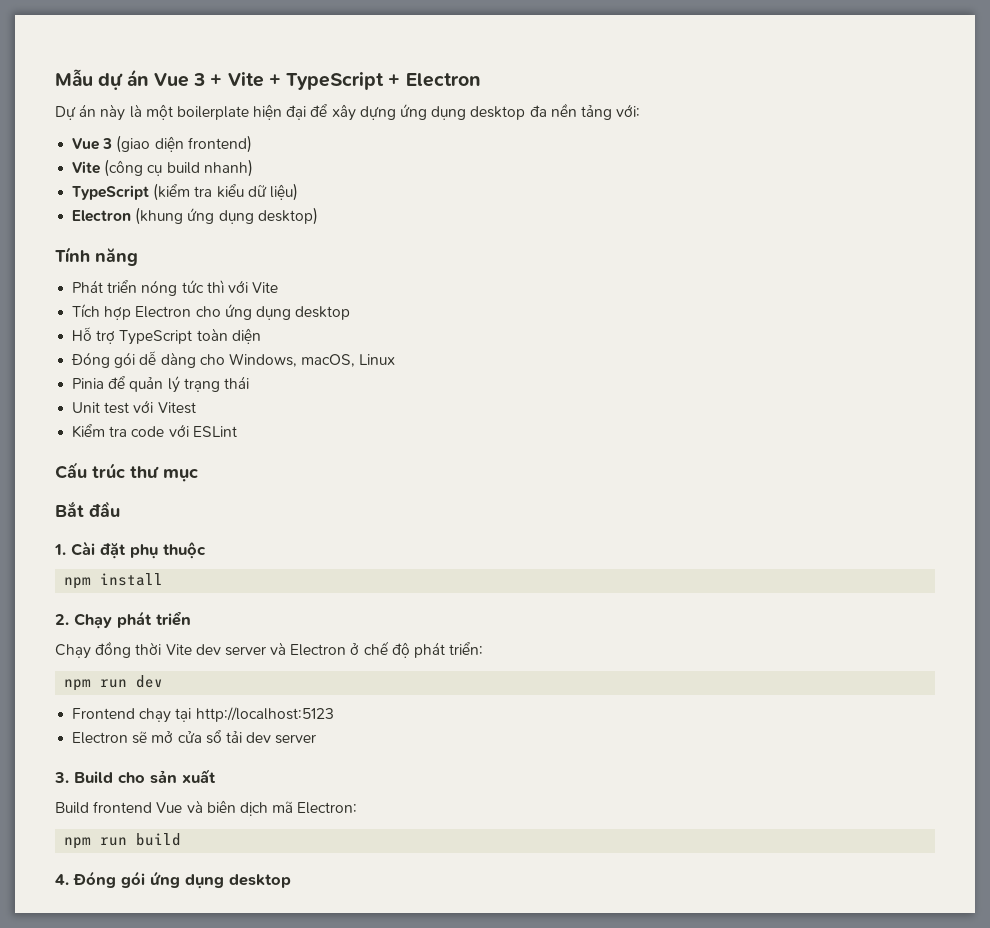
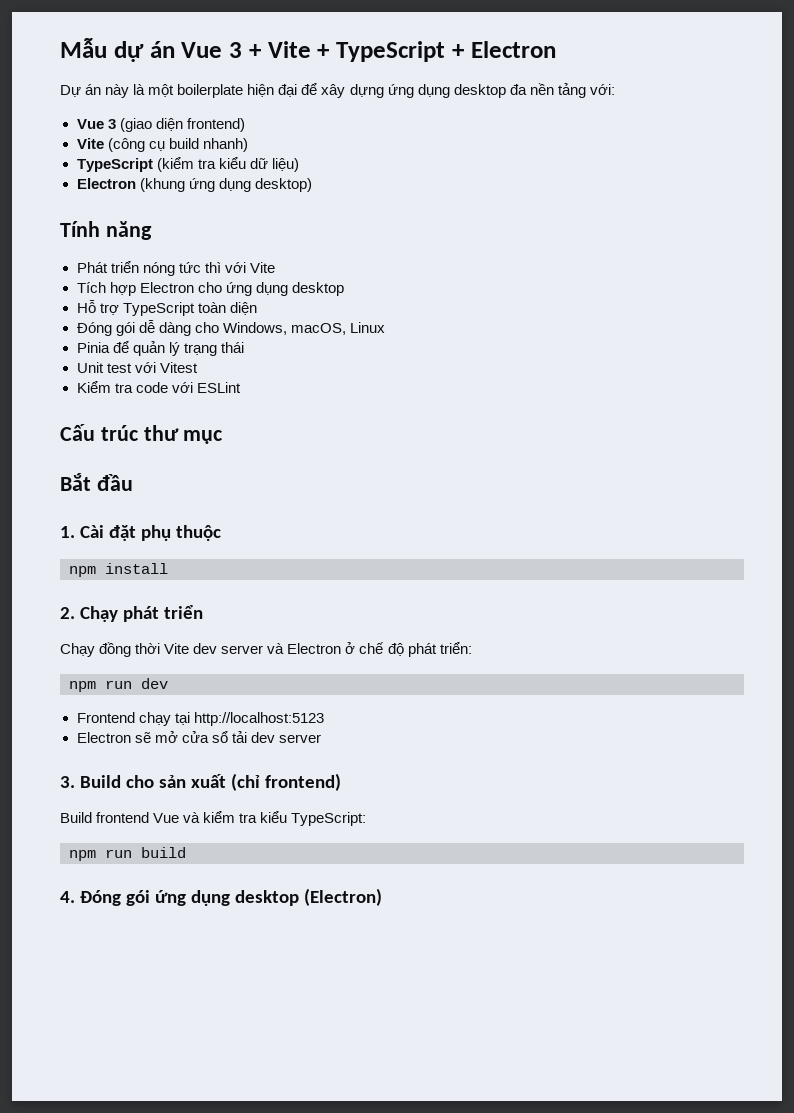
(216, 776) none -> [230,773,341,791] (chỉ frontend)
[206,800,358,816] biên dịch mã Electron: -> [203,811,367,826] kiểm tra kiểu TypeScript:
(291, 881) none -> [303,888,382,906] (Electron)

